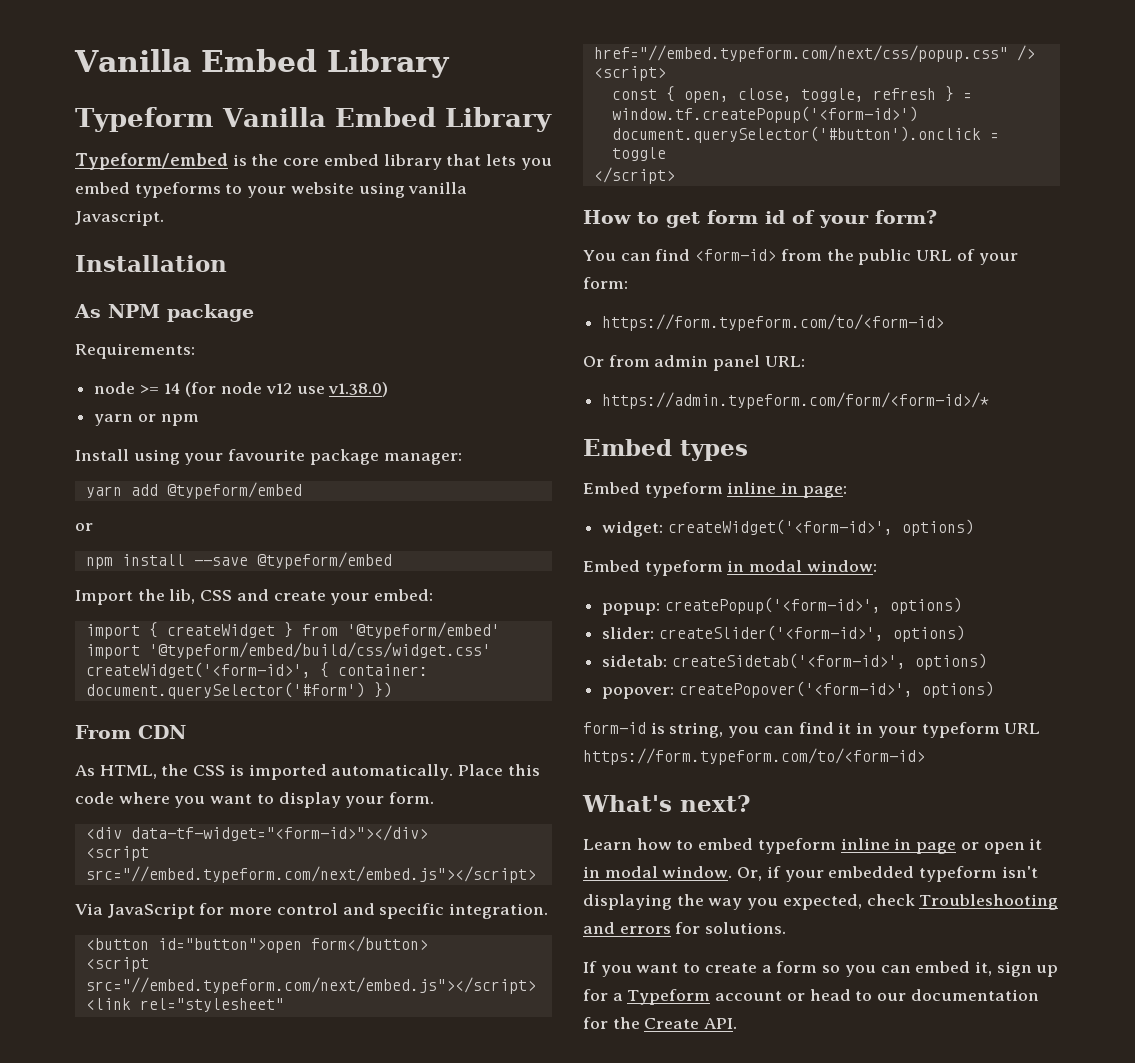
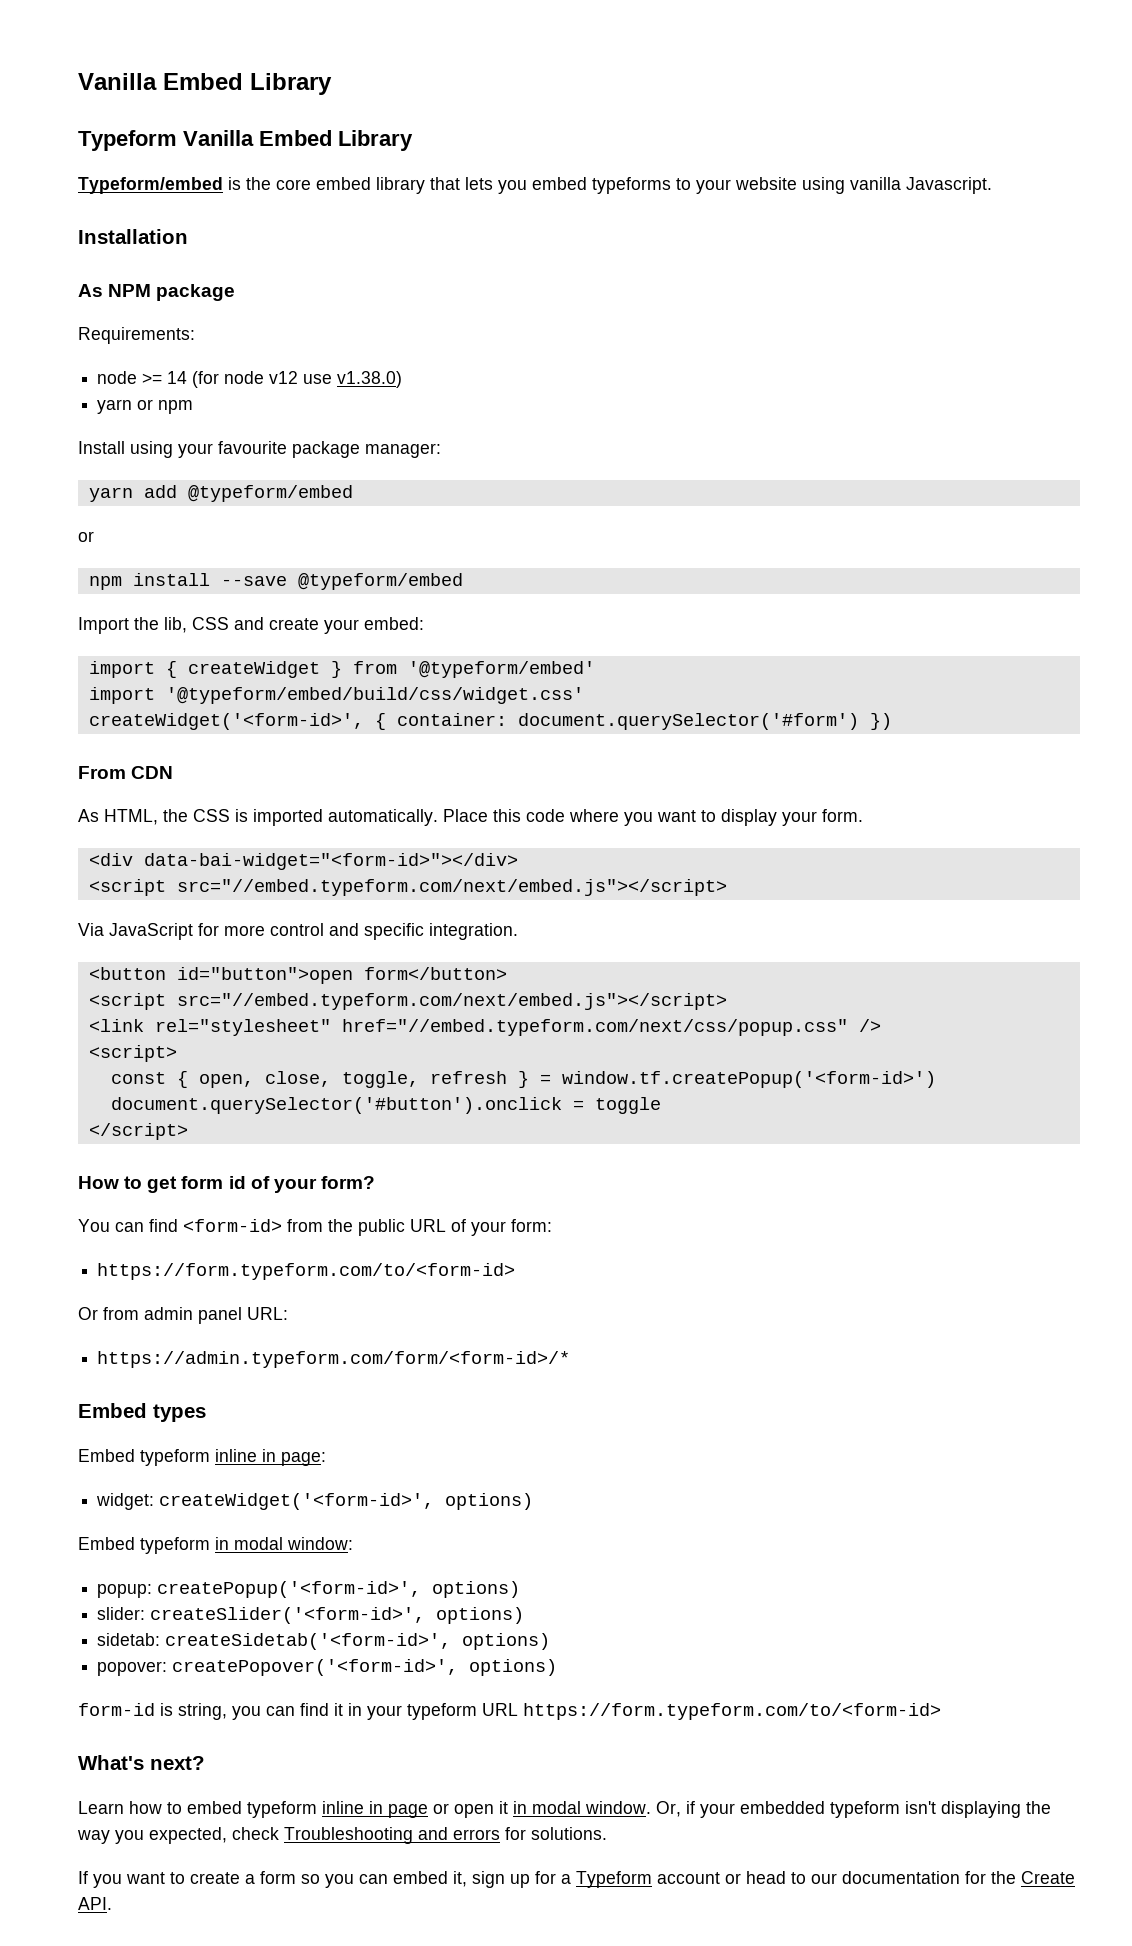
[130,825,428,841] data-tf-widget="<form-id>"></div> -> [143,853,518,870] data-bai-widget="<form-id>"></div>

